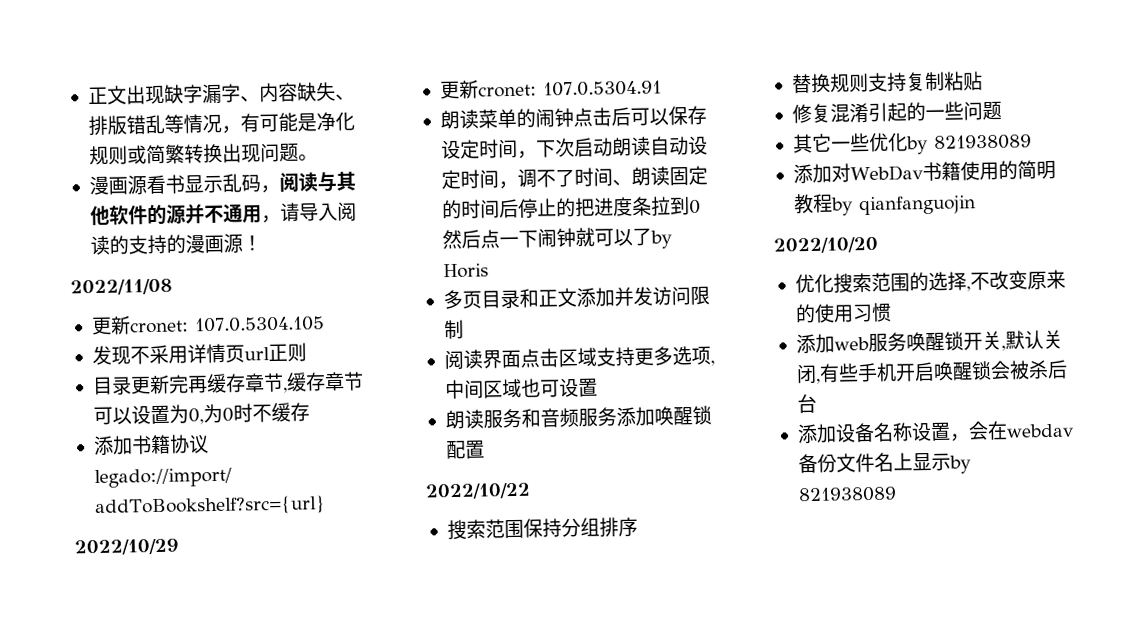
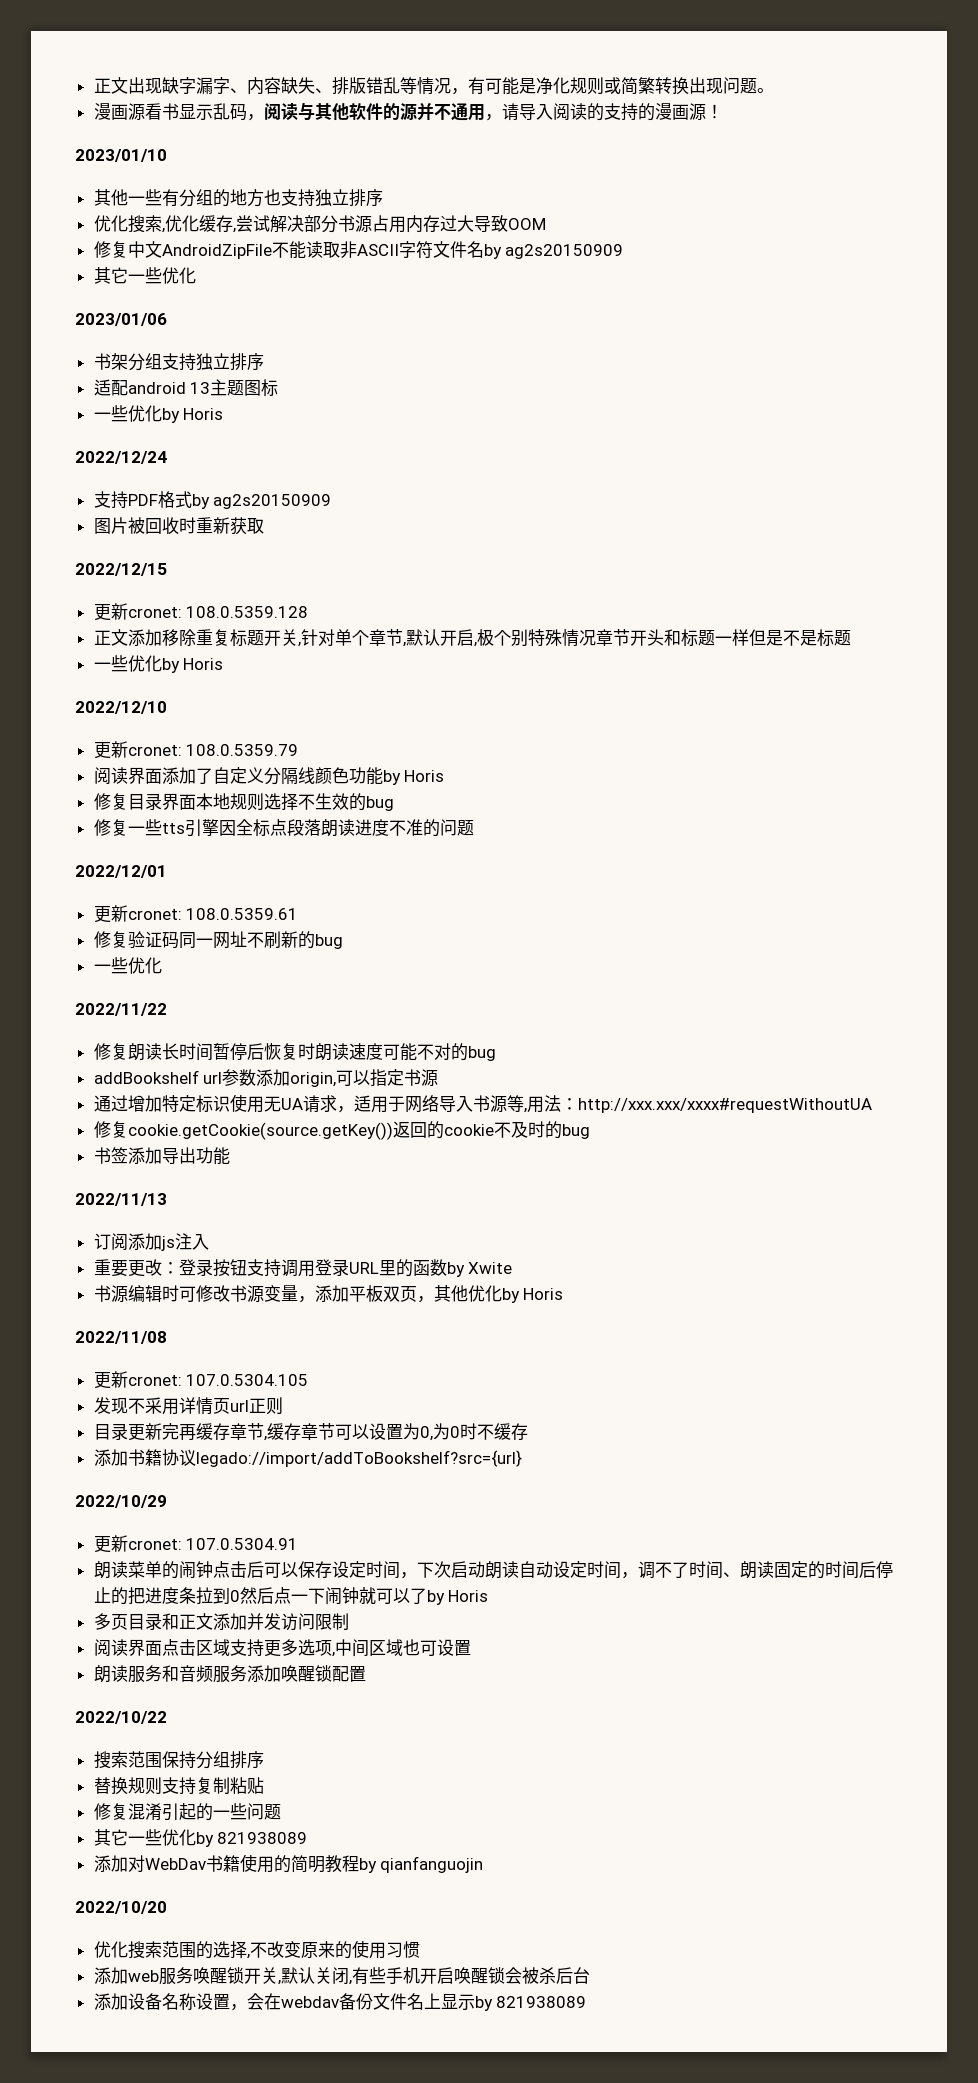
(262, 243) none -> [75,149,167,162] [93,189,383,207] [93,215,546,233] [93,241,624,259] [93,267,196,284] [75,313,167,326] [93,353,264,371] [93,379,279,397] [93,405,224,423] [75,451,167,464] [93,491,332,509] [93,517,264,535] [75,563,167,576] [93,603,309,621] [93,629,851,647] [93,655,224,673] [75,701,167,714] [93,741,299,759] [93,767,445,785] [93,793,394,811] [93,819,474,837] [75,865,167,878] [93,905,299,923] [93,931,343,949] [93,957,162,974] [75,1003,167,1016] [93,1043,496,1061] [93,1069,439,1087] [93,1094,872,1113] [93,1121,590,1140] [93,1147,230,1165] [75,1193,167,1206] [93,1233,209,1251] [93,1259,513,1277] [93,1285,564,1303] // 2023/01/10 // 其他一些有分组的地方也支持独立排序 // 优化搜索,优化缓存,尝试解决部分书源占用内存过大导致OOM // 修复中文AndroidZipFile不能读取非ASCII字符文件名by ag2s20150909 // 其它一些优化 // 2023/01/06 // 书架分组支持独立排序 // 适配android 13主题图标 // 一些优化by Horis // 2022/12/24 // 支持PDF格式by ag2s20150909 // 图片被回收时重新获取 // 2022/12/15 // 更新cronet: 108.0.5359.128 // 正文添加移除重复标题开关,针对单个章节,默认开启,极个别特殊情况章节开头和标题一样但是不是标题 // 一些优化by Horis // 2022/12/10 // 更新cronet: 108.0.5359.79 // 阅读界面添加了自定义分隔线颜色功能by Horis // 修复目录界面本地规则选择不生效的bug // 修复一些tts引擎因全标点段落朗读进度不准的问题 // 2022/12/01 // 更新cronet: 108.0.5359.61 // 修复验证码同一网址不刷新的bug // 一些优化 // 2022/11/22 // 修复朗读长时间暂停后恢复时朗读速度可能不对的bug // addBookshelf url参数添加origin,可以指定书源 // 通过增加特定标识使用无UA请求，适用于网络导入书源等,用法：http://xxx.xxx/xxxx#requestWithoutUA // 修复cookie.getCookie(source.getKey())返回的cookie不及时的bug // 书签添加导出功能 // 2022/11/13 // 订阅添加js注入 // 重要更改：登录按钮支持调用登录URL里的函数by Xwite // 书源编辑时可修改书源变量，添加平板双页，其他优化by Horis

